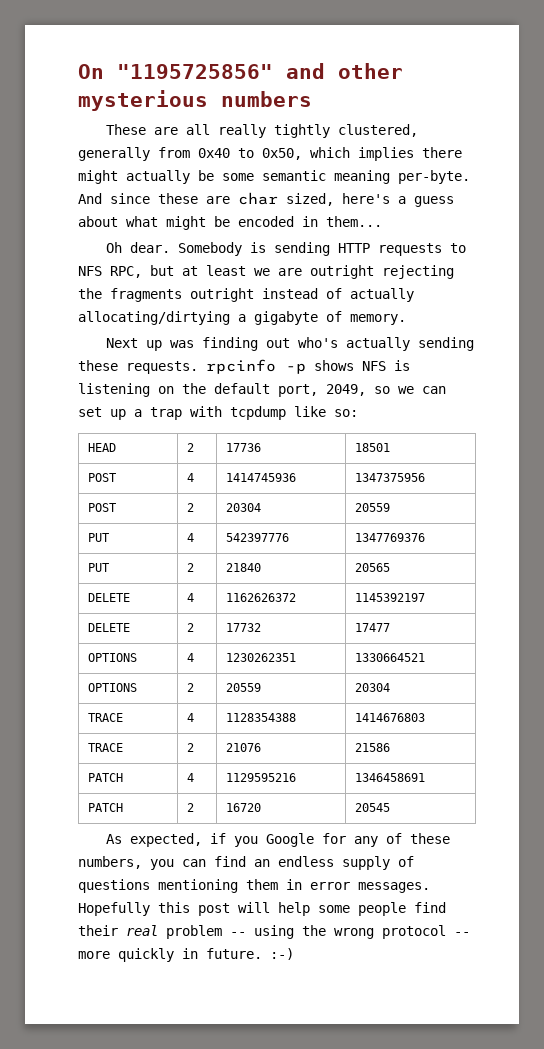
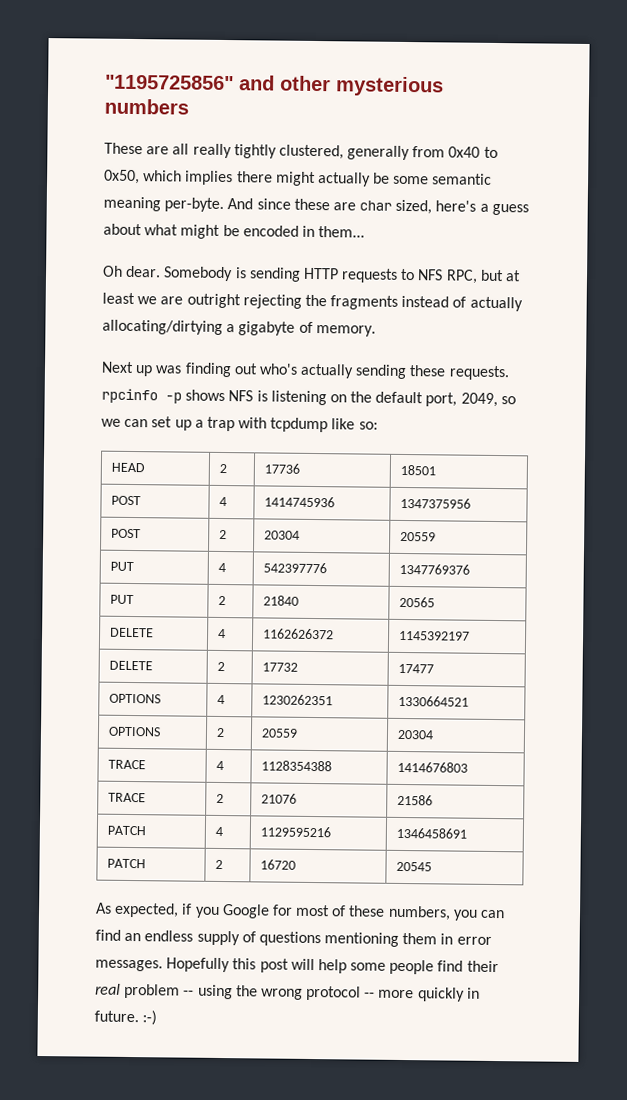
[78,64,104,79] On -> (105, 82) none
[190,288,254,302] outright -> (399, 302) none
[353,836,378,847] any -> [295,904,331,917] most

